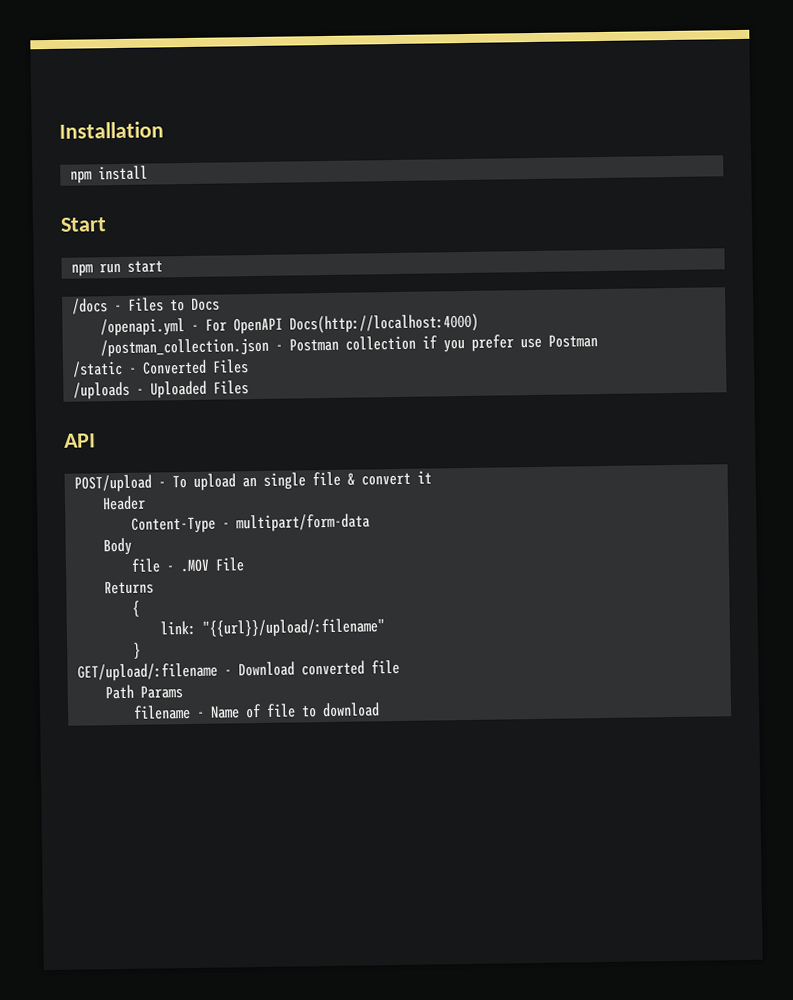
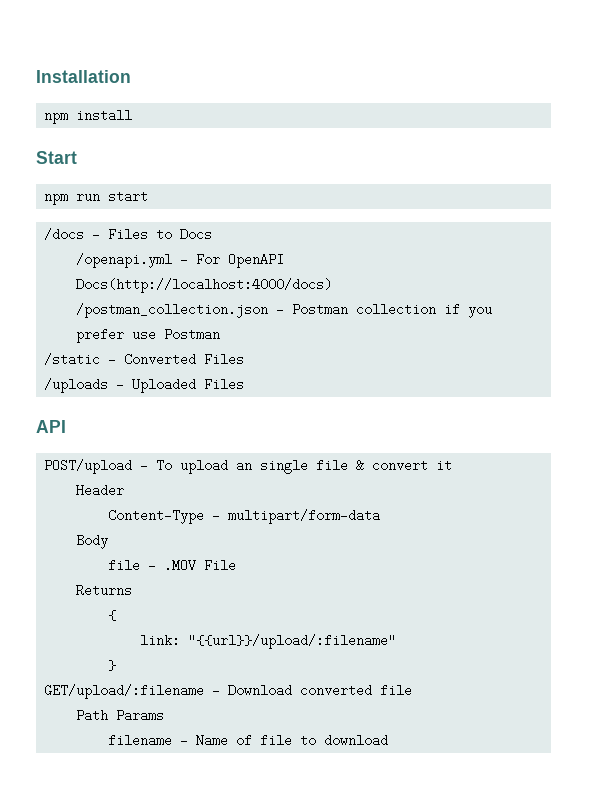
[289,313,480,334] Docs(http://localhost:4000) -> [76,278,333,293] Docs(http://localhost:4000/docs)

